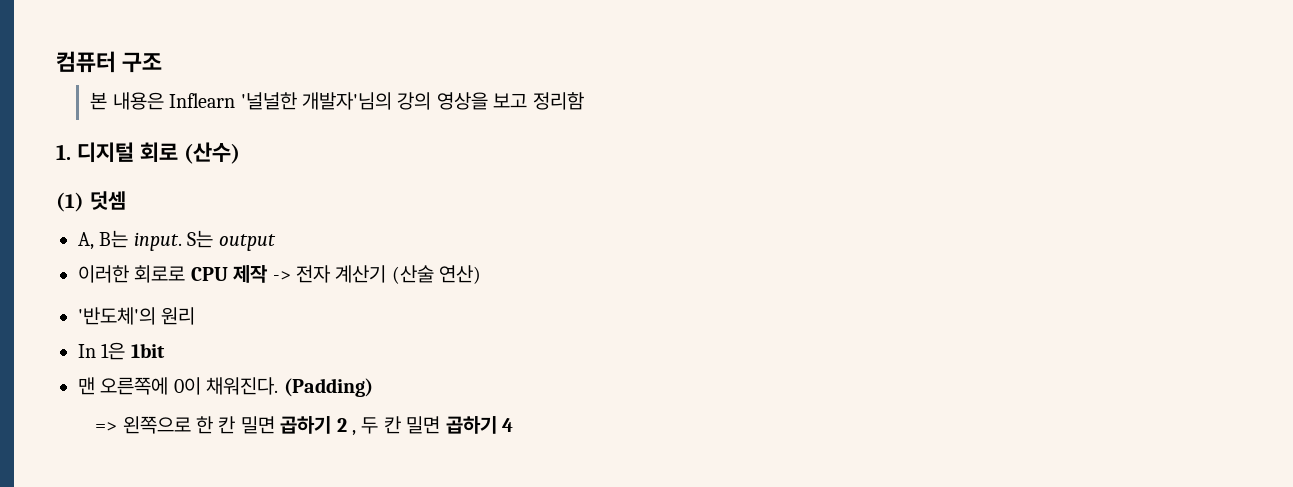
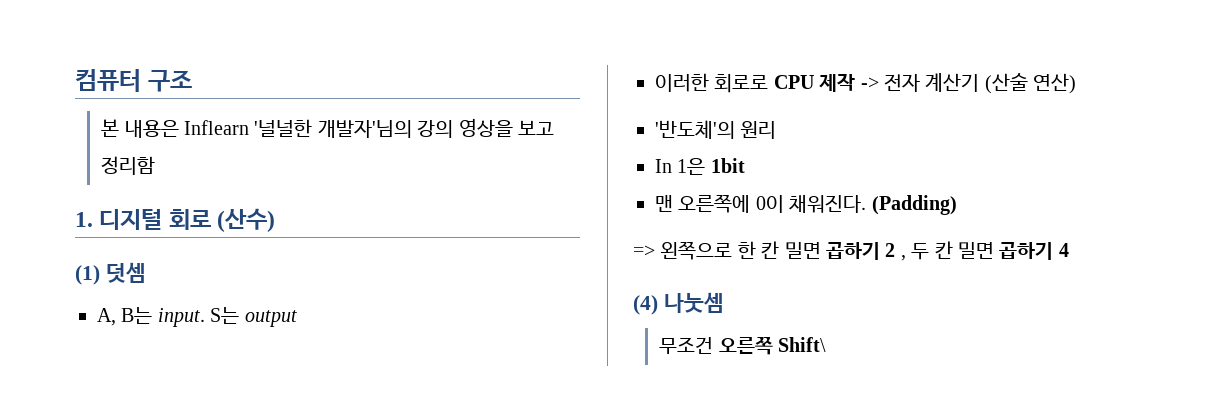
(514, 425) none -> [633,292,724,315] [659,336,827,355] // (4) 나눗셈 // 무조건 오른쪽 Shift\

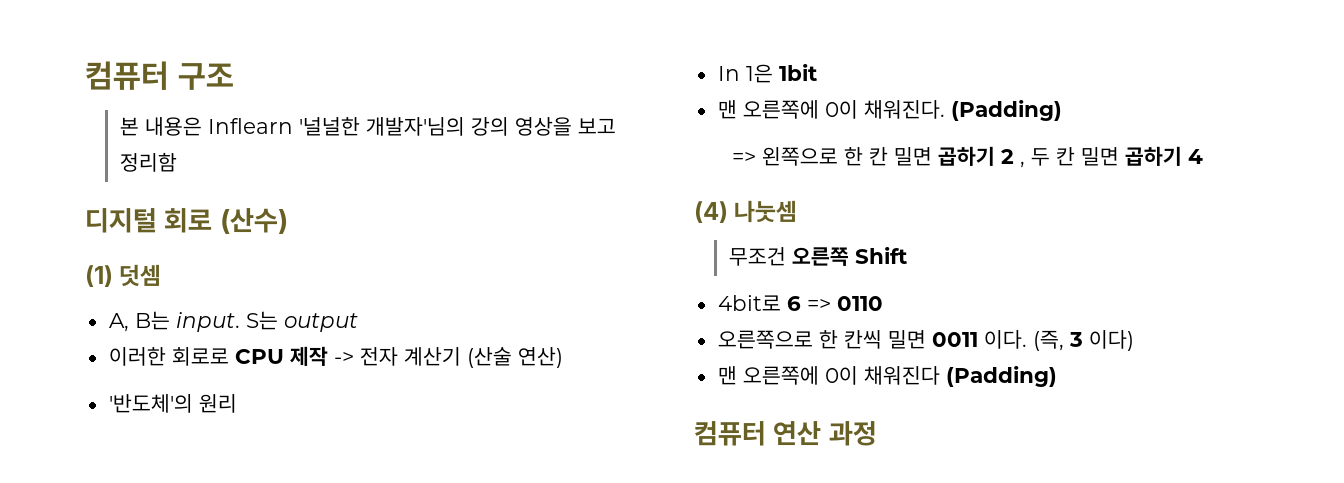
[75,212,93,227] 1. -> (177, 162) none
[778,337,827,352] Shift\ -> [854,247,907,264] [717,295,883,311] [717,330,1134,351] [717,366,1057,387] [694,421,877,446] Shift // 4bit로 6 => 0110 // 오른쪽으로 한 칸씩 밀면 0011 이다. (즉, 3 이다) // 맨 오른쪽에 0이 채워진다 (Padding) // 컴퓨터 연산 과정

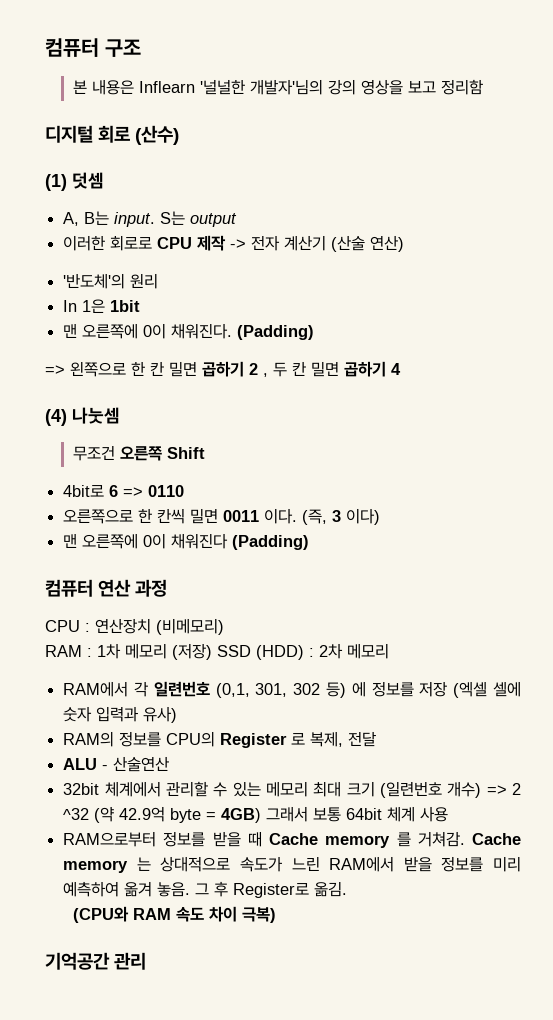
(877, 433) none -> [45,618,224,635] [45,643,389,660] [63,681,522,698] [63,706,178,723] [63,731,377,748] [63,756,170,772] [63,781,522,798] [63,806,449,823] [63,831,521,848] [63,856,521,873] [63,881,348,898] [72,906,276,923] [45,952,147,970] // CPU : 연산장치 (비메모리) // RAM : 1차 메모리 (저장) SSD (HDD) : 2차 메모리 // RAM에서 각 일련번호 (0,1, 301, 302 등) 에 정보를 저장 (엑셀 셀에 숫자 입력과 유사) // RAM의 정보를 CPU의 Register 로 복제, 전달 // ALU - 산술연산 // 32bit 체계에서 관리할 수 있는 메모리 최대 크기 (일련번호 개수) => 2 ^32 (약 42.9억 byte = 4GB) 그래서 보통 64bit 체계 사용 // RAM으로부터 정보를 받을 때 Cache memory 를 거쳐감. Cache memory 는 상대적으로 속도가 느린 RAM에서 받을 정보를 미리 예측하여 옮겨 놓음. 그 후 Register로 옮김. // (CPU와 RAM 속도 차이 극복) // 기억공간 관리

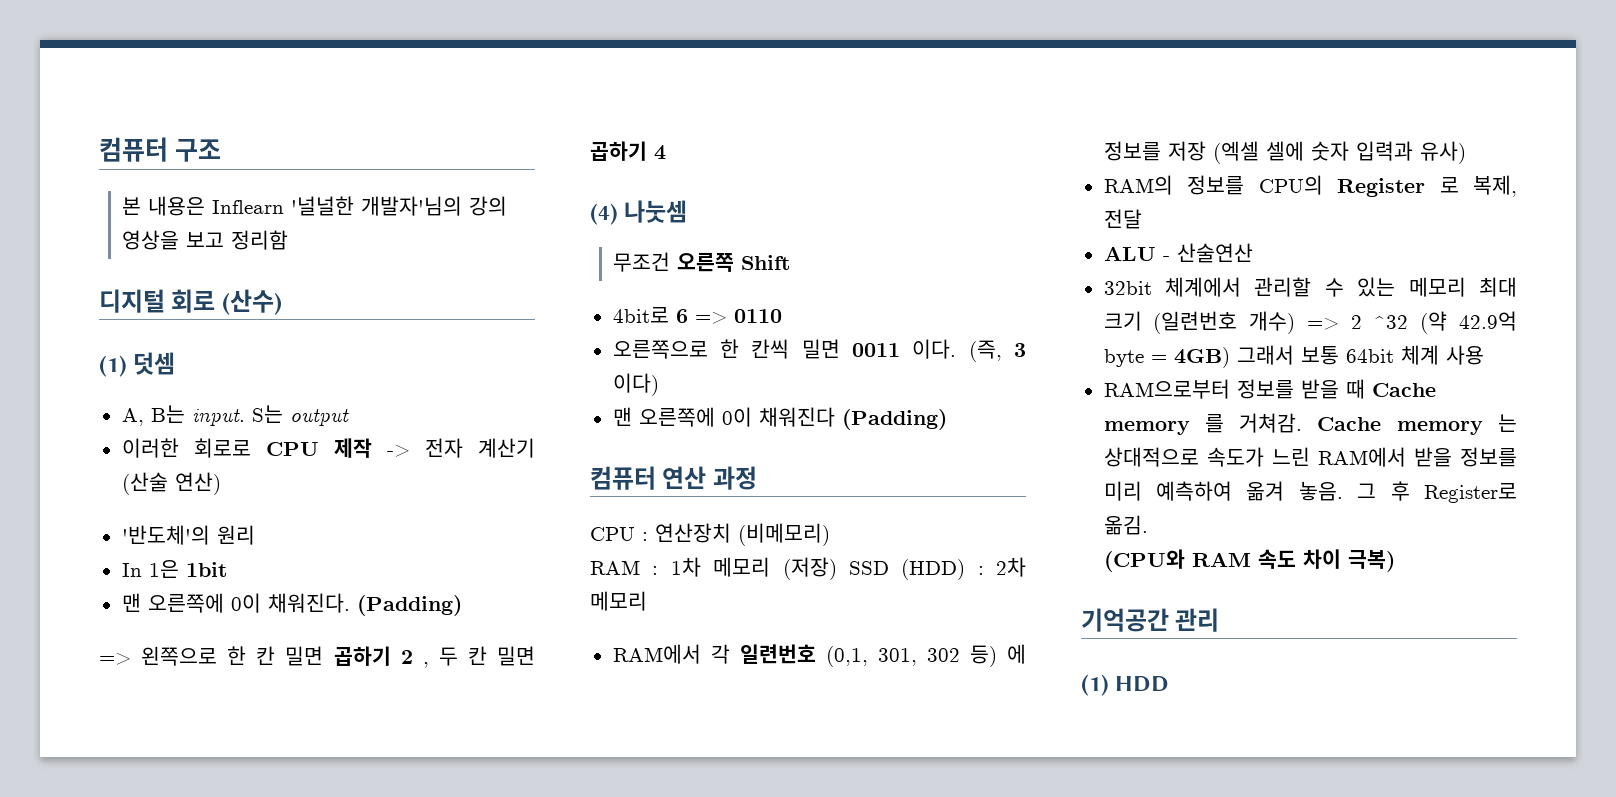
(147, 961) none -> [1081,674,1170,696] // (1) HDD

